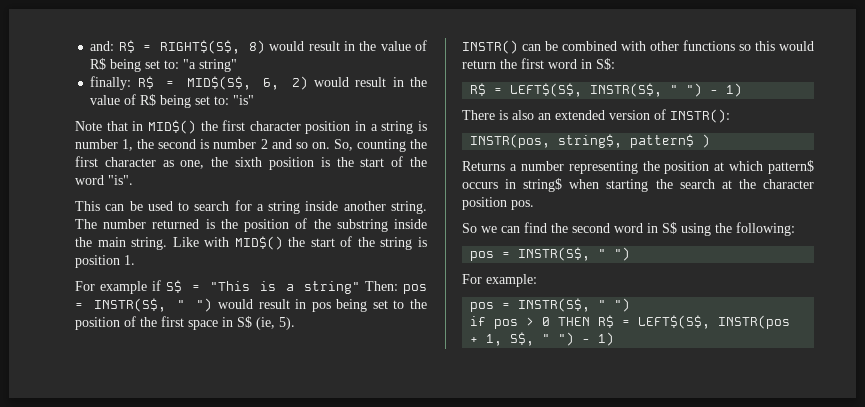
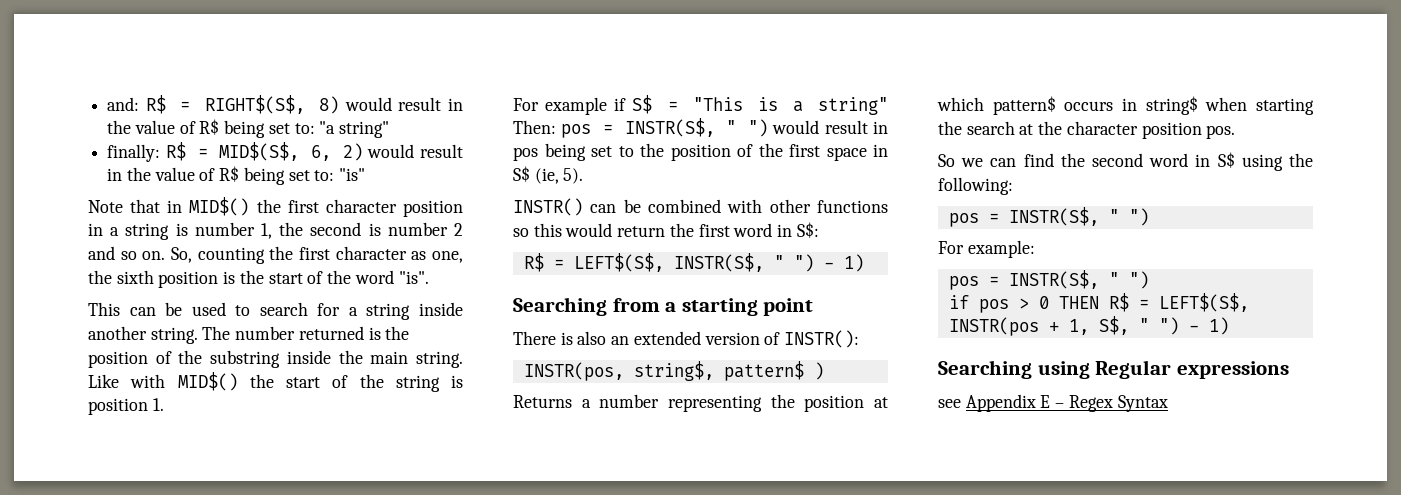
(743, 90) none -> [513,297,814,316] // Searching from a starting point
(615, 339) none -> [938,360,1289,379] [938,394,1168,412] // Searching using Regular expressions // see Appendix E – Regex Syntax

